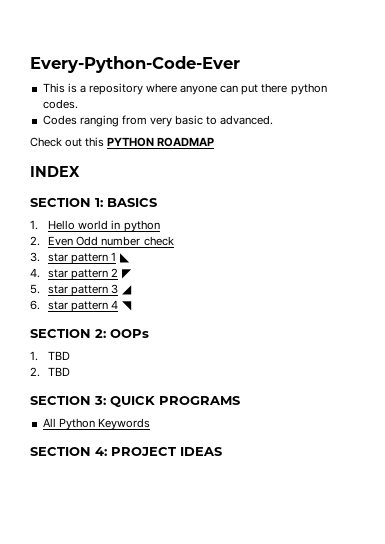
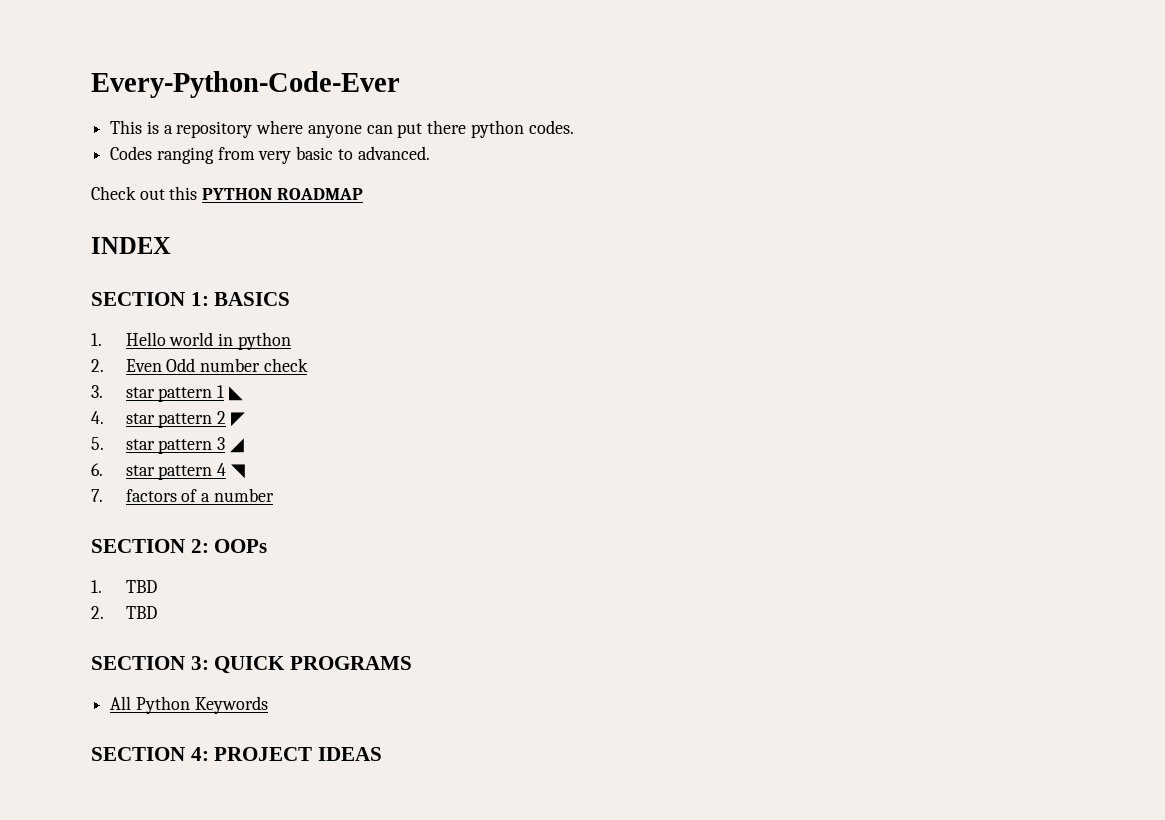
(132, 306) none -> [91,488,274,502] // 7. factors of a number

